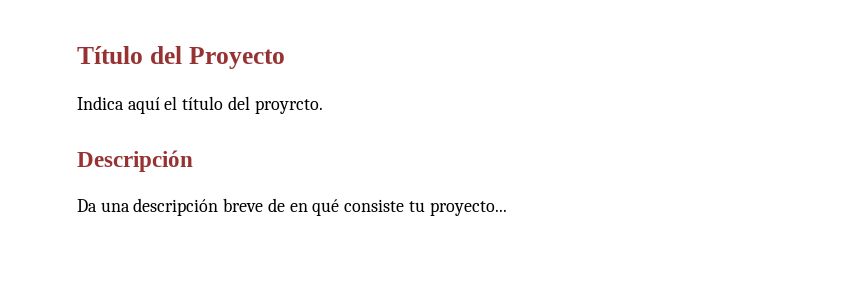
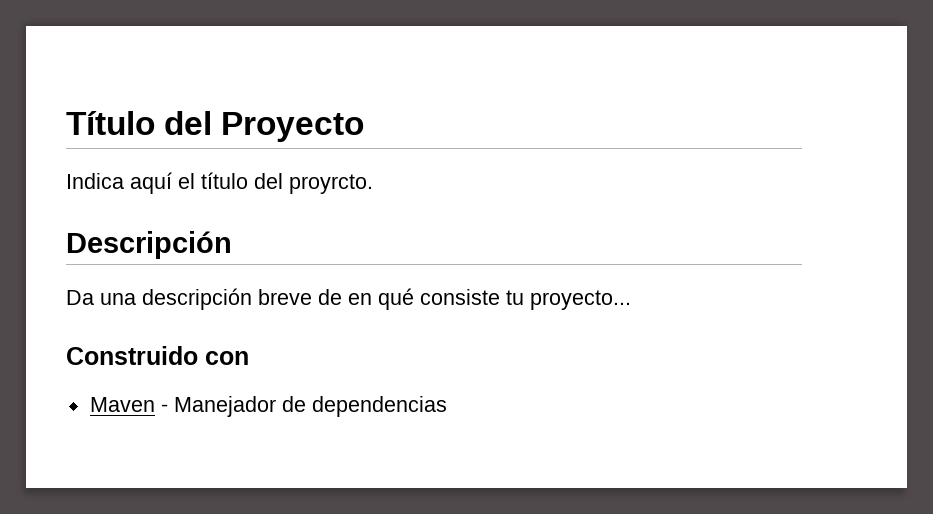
(507, 208) none -> [66,346,249,365] [89,396,447,417] // Construido con // Maven - Manejador de dependencias

